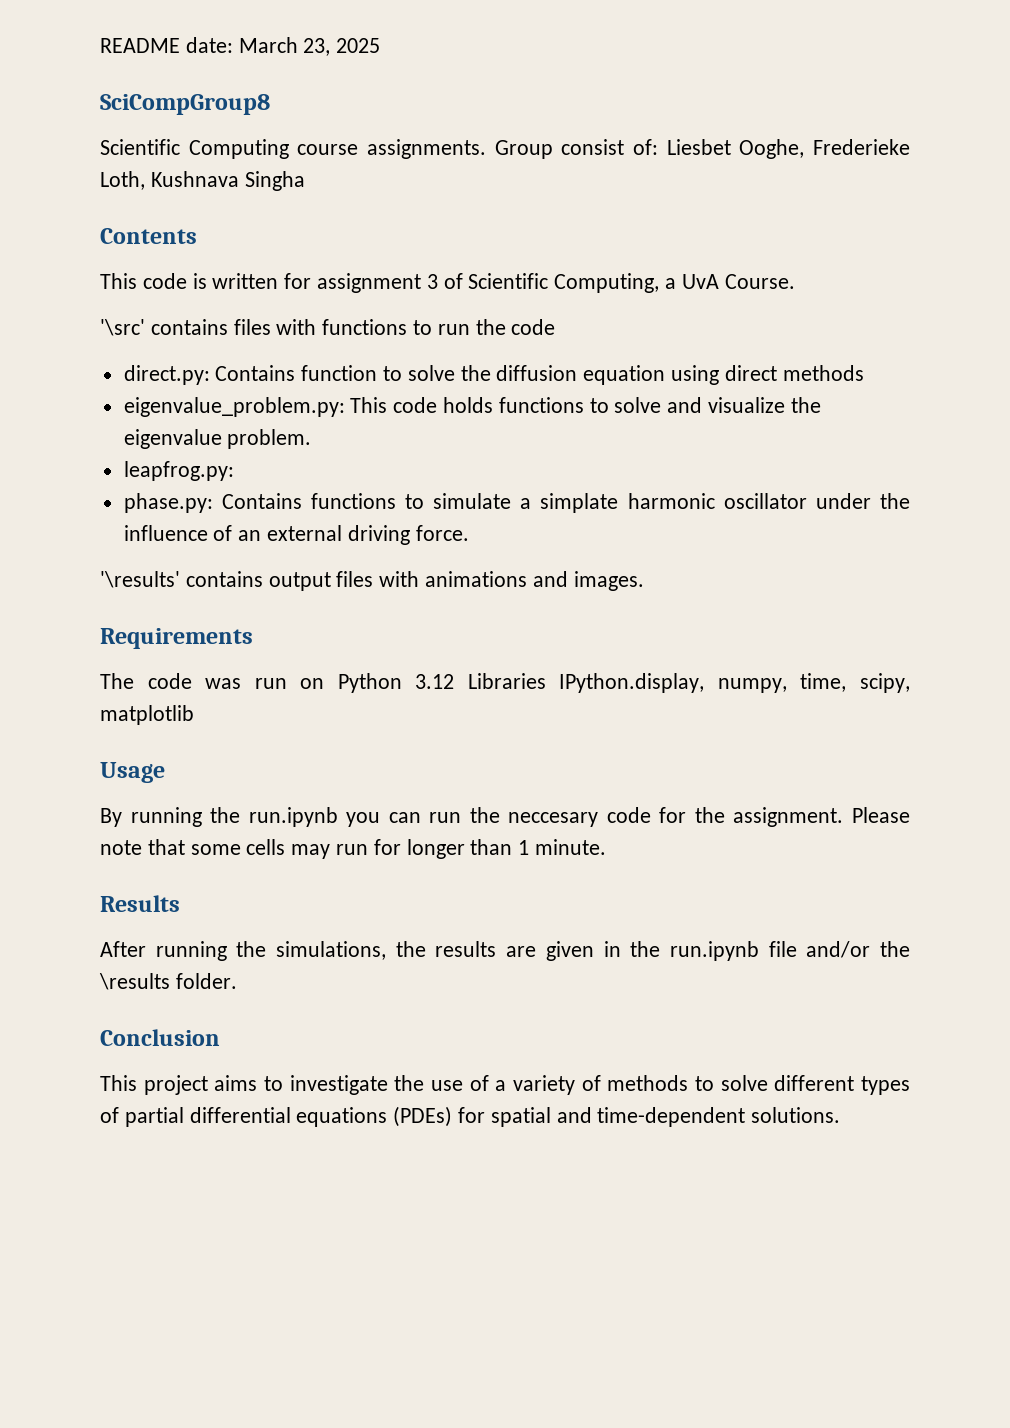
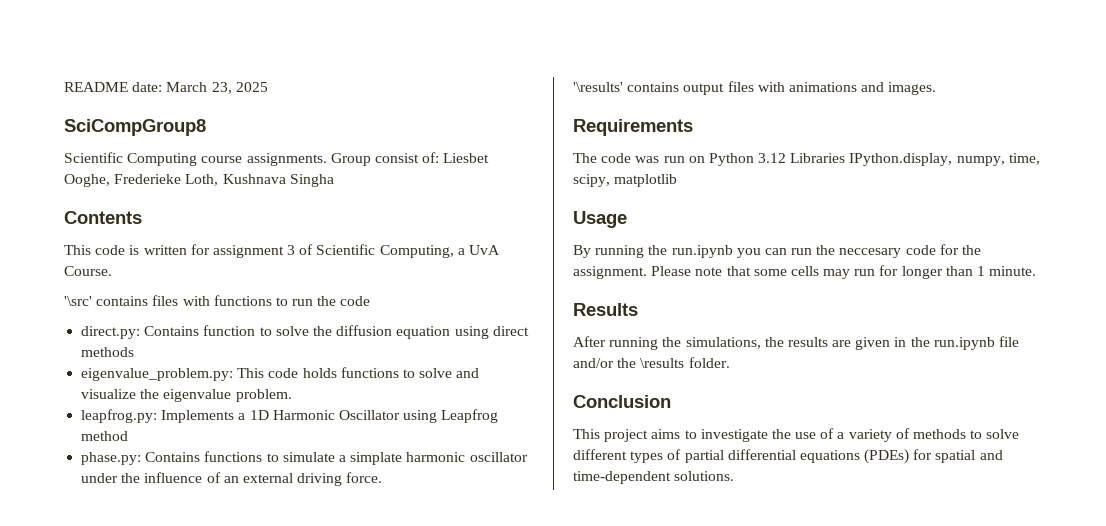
(234, 471) none -> [161,409,499,423] [81,431,129,441] Implements a 1D Harmonic Oscillator using Leapfrog method

